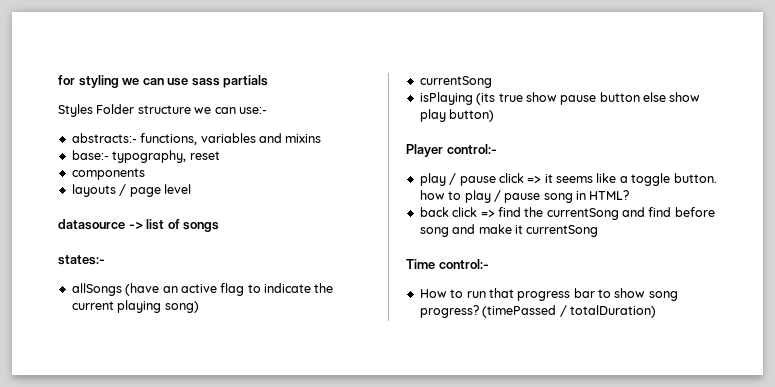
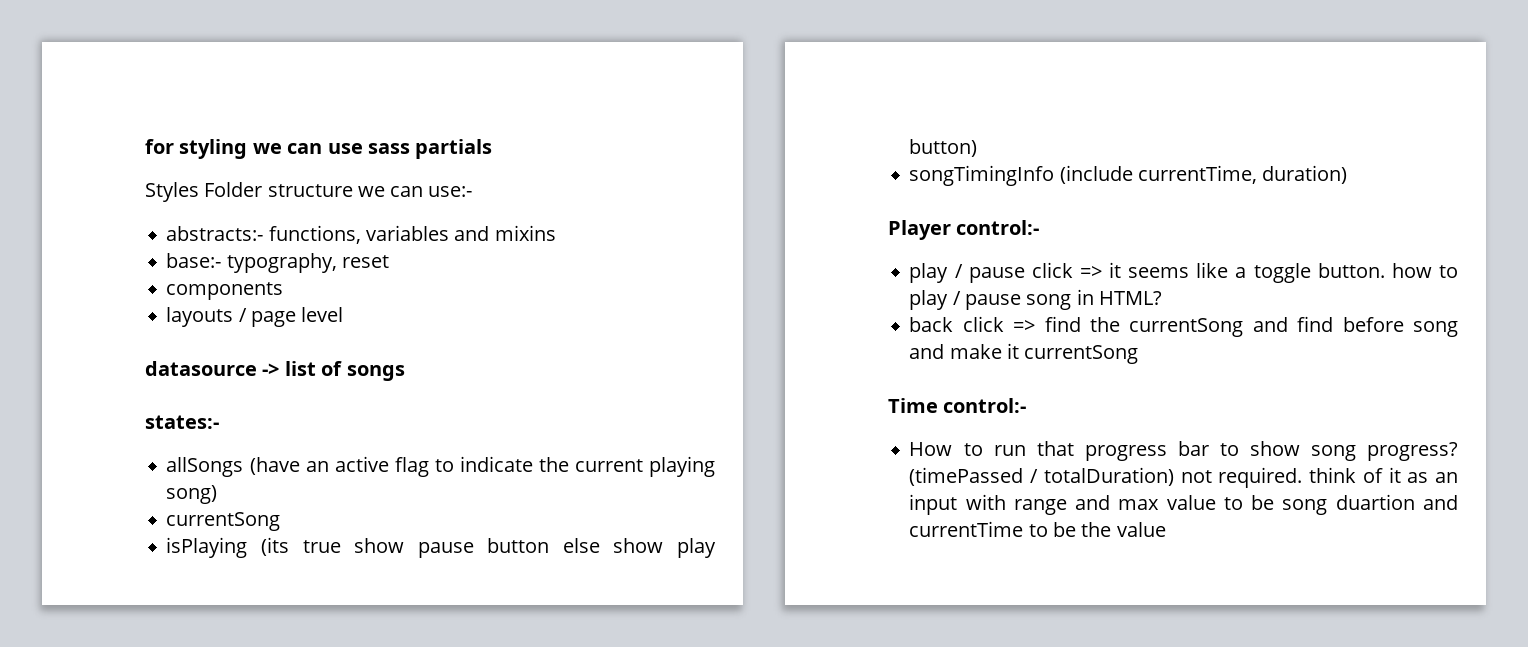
(495, 115) none -> [909,165,1348,186] // songTimingInfo (include currentTime, duration)
(656, 311) none -> [1180,467,1458,488] [909,494,1458,515] [909,521,1166,537] not required. think of it as an input with range and max value to be song duartion and currentTime to be the value

